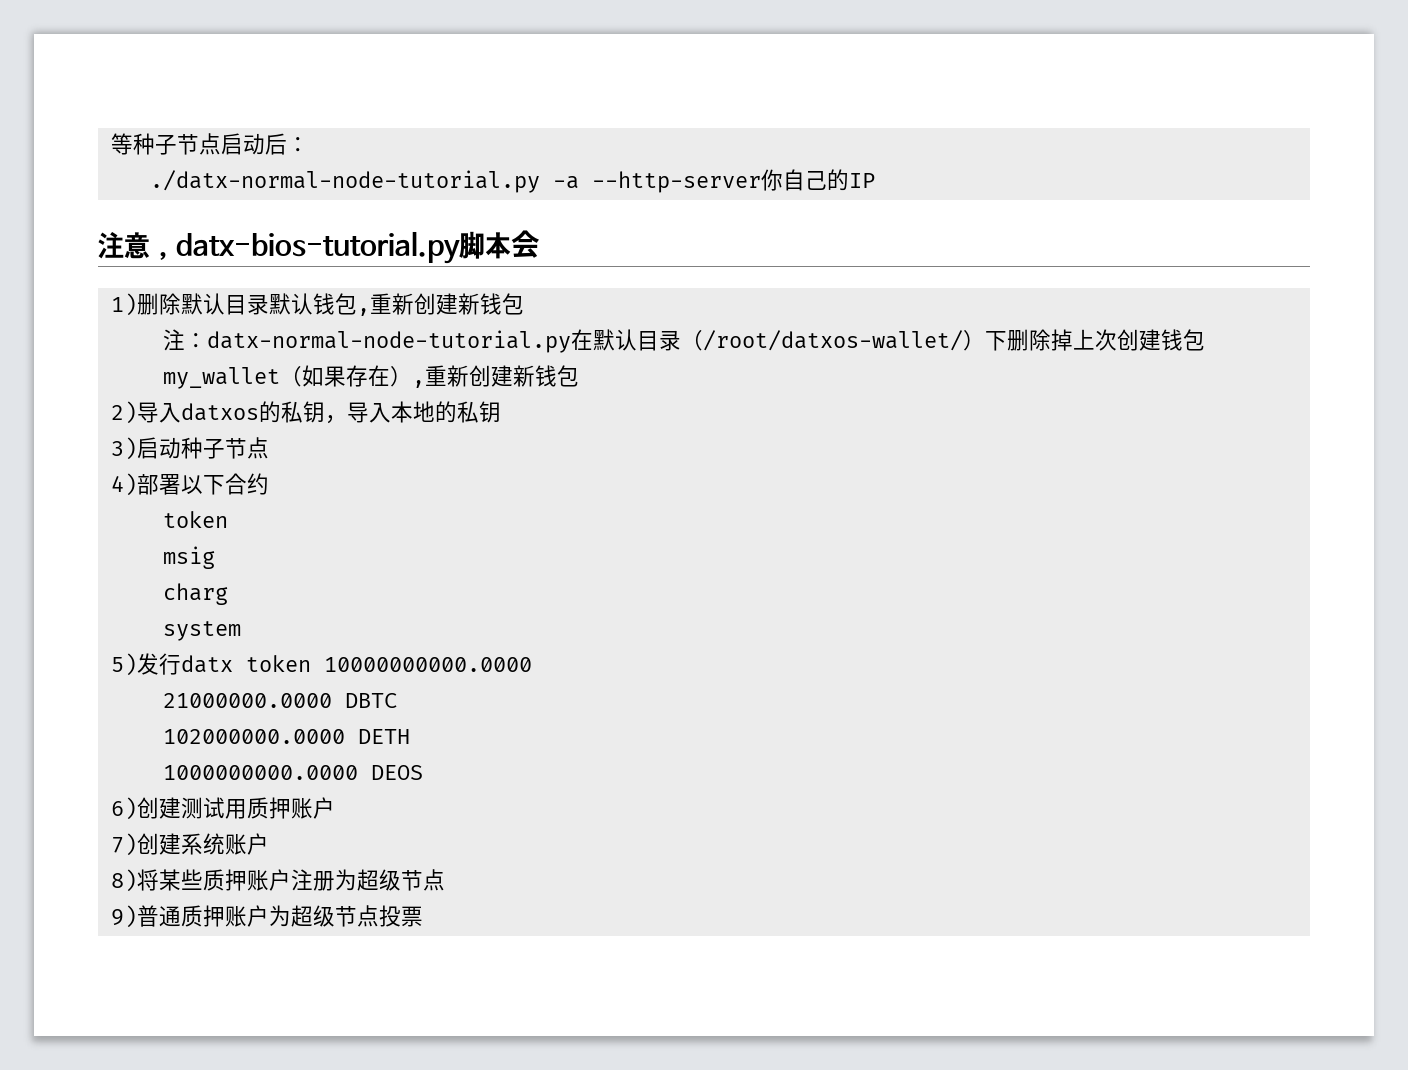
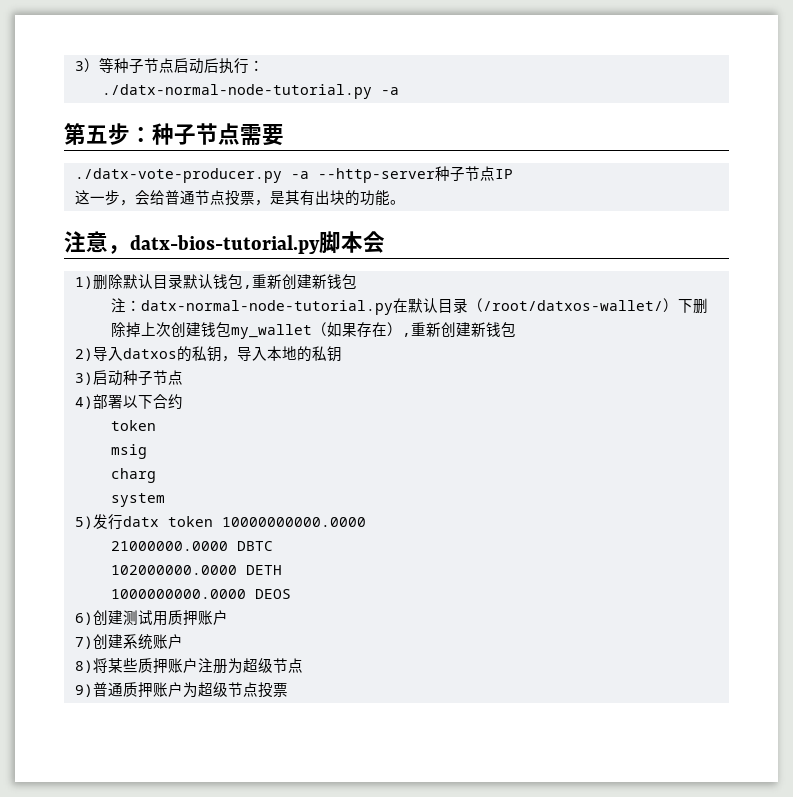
(110, 144) none -> [75,58,100,72] 3）
(287, 144) none -> [219,58,250,74] 执行
[591,169,875,193] --http-server你自己的IP -> [64,123,284,146] [75,166,514,183] [75,190,406,206] // 第五步：种子节点需要 // ./datx-vote-producer.py -a --http-server种子节点IP // 这一步，会给普通节点投票，是其有出块的功能。

